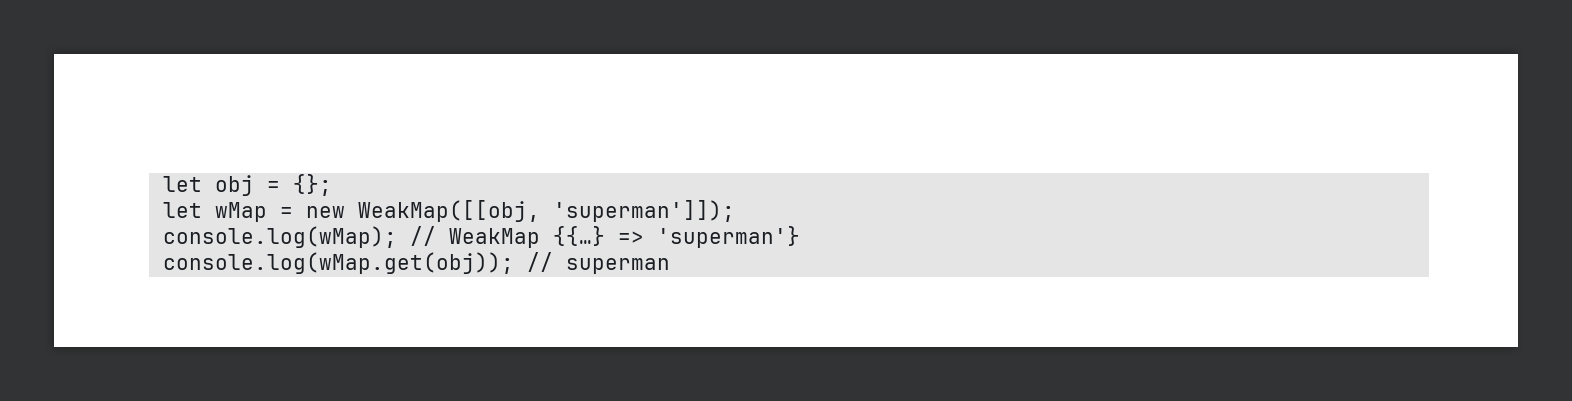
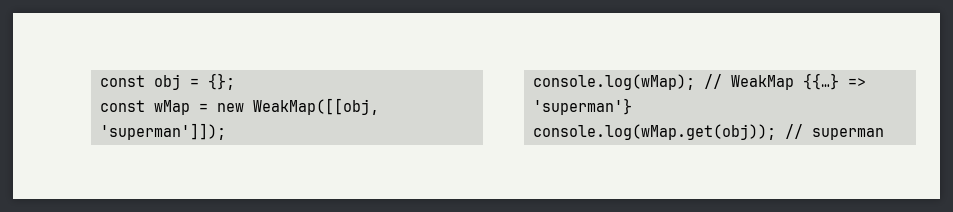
[163,176,203,192] let -> [99,75,145,87] const
[163,202,203,218] let -> [99,100,145,112] const

